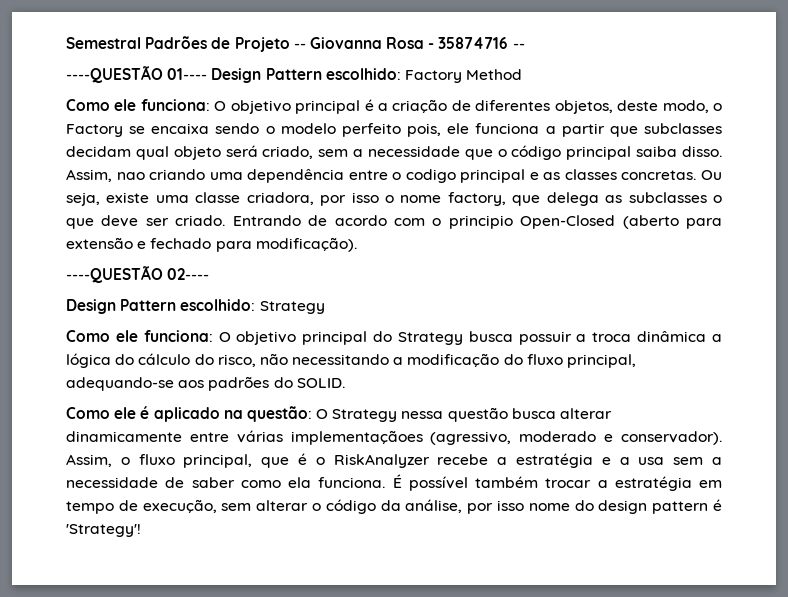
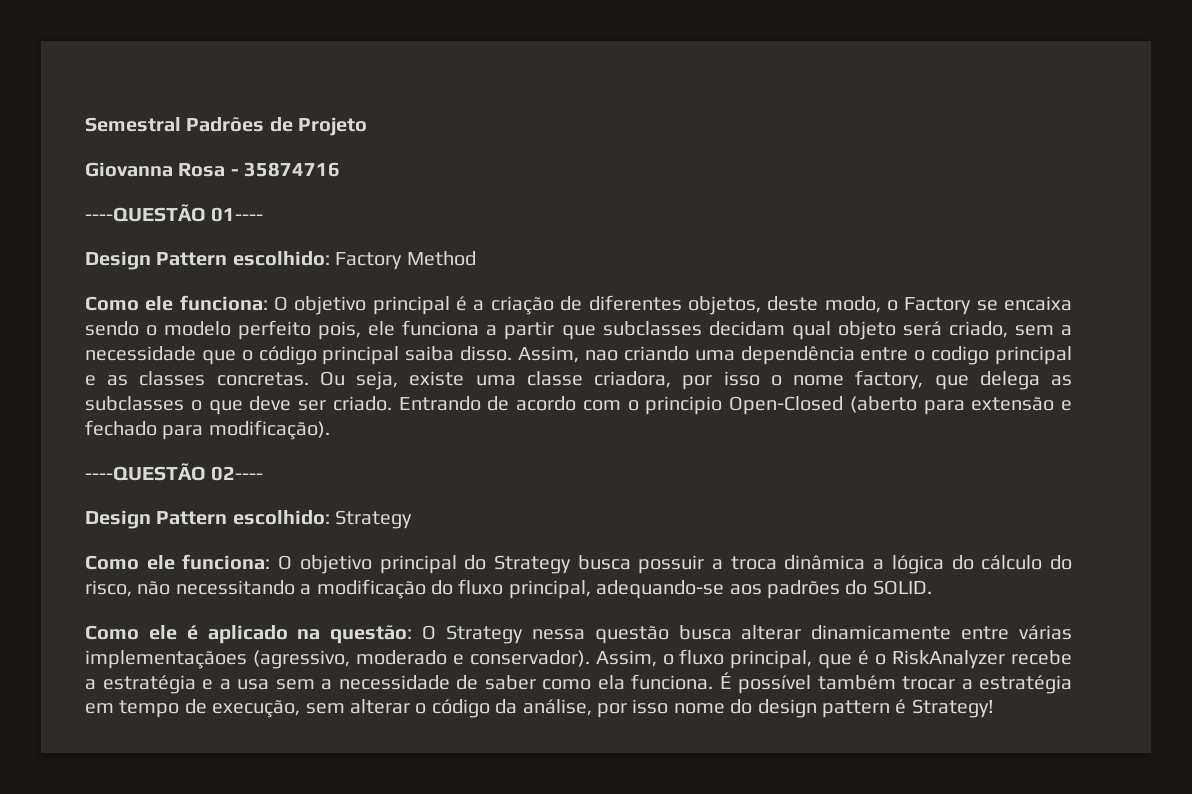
[293,43,306,49] -- -> (368, 126) //
[512,43,525,49] -- -> (341, 169) none
(208, 74) none -> (264, 214) //
[66,524,141,537] 'Strategy'! -> [911,699,994,718] Strategy!

